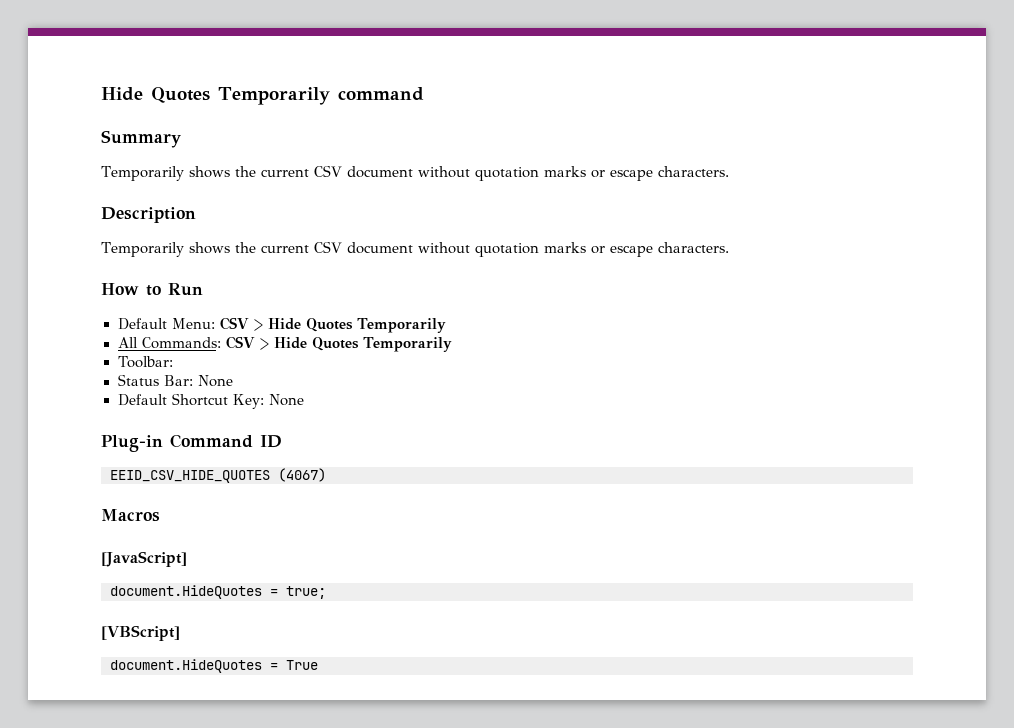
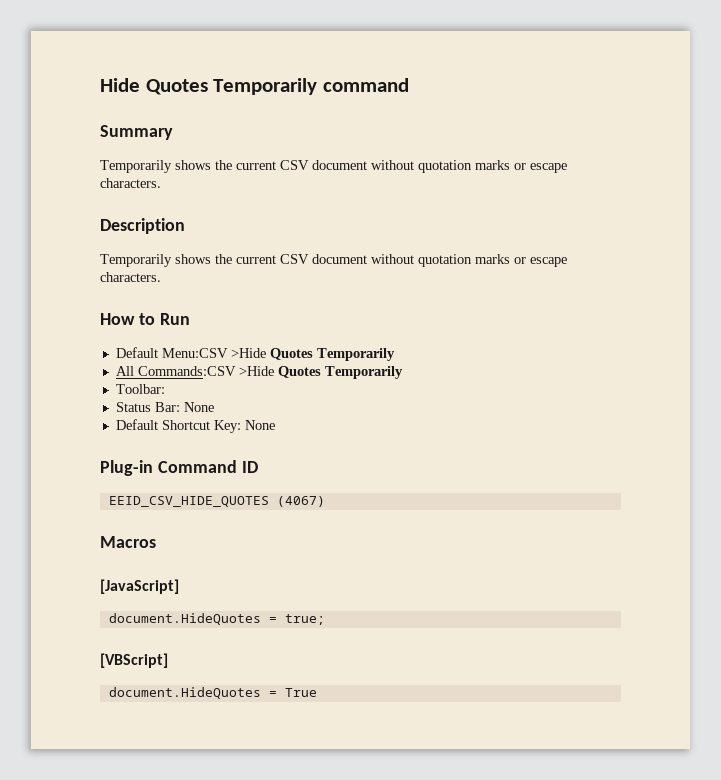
[171,317,301,331] Menu: CSV > Hide -> [161,348,266,358] Menu:CSV >Hide
[141,336,307,350] Commands: CSV > Hide -> [137,366,274,376] Commands:CSV >Hide

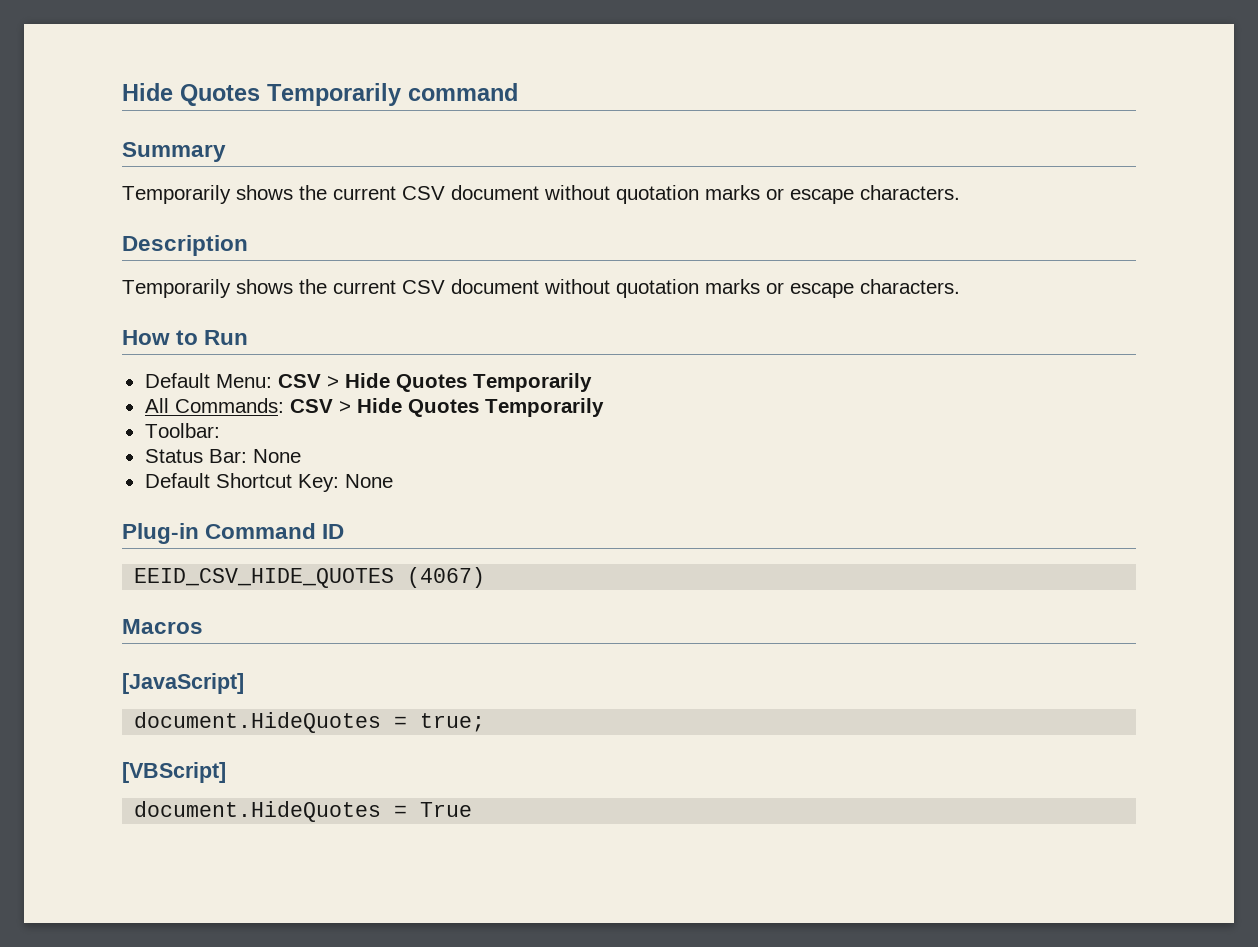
[161,348,266,358] Menu:CSV >Hide -> [215,373,390,388] Menu: CSV > Hide
[137,366,274,376] Commands:CSV >Hide -> [174,398,402,413] Commands: CSV > Hide

